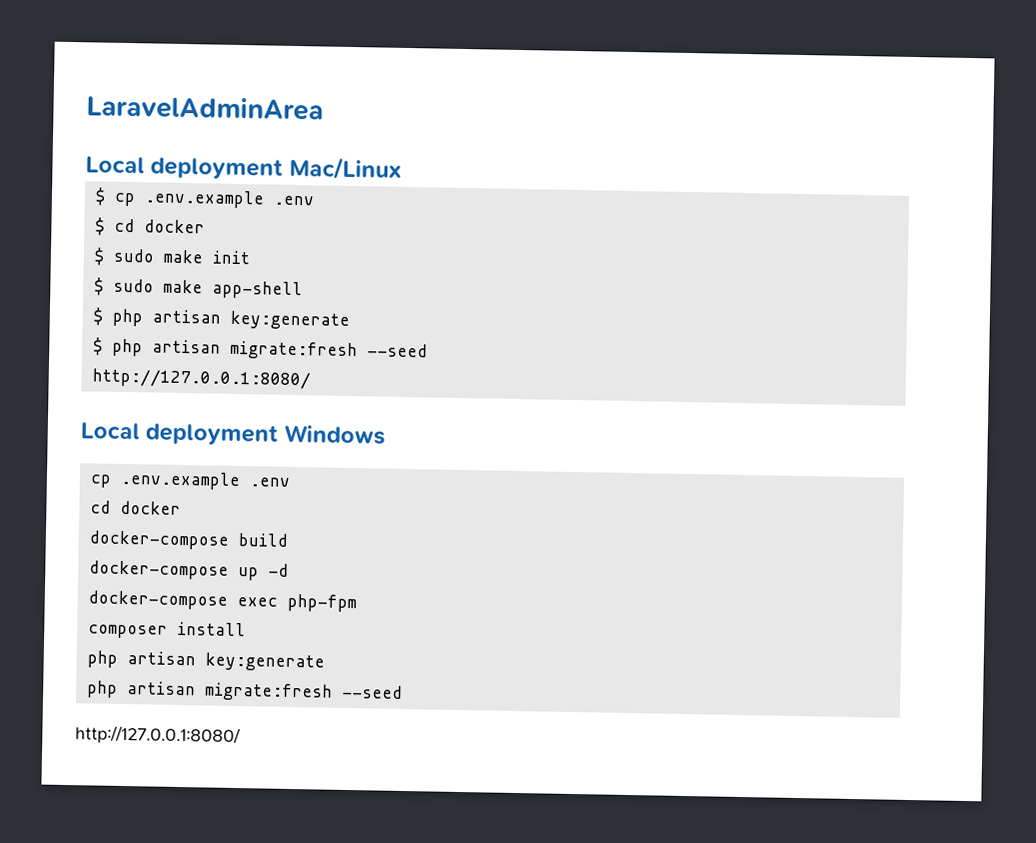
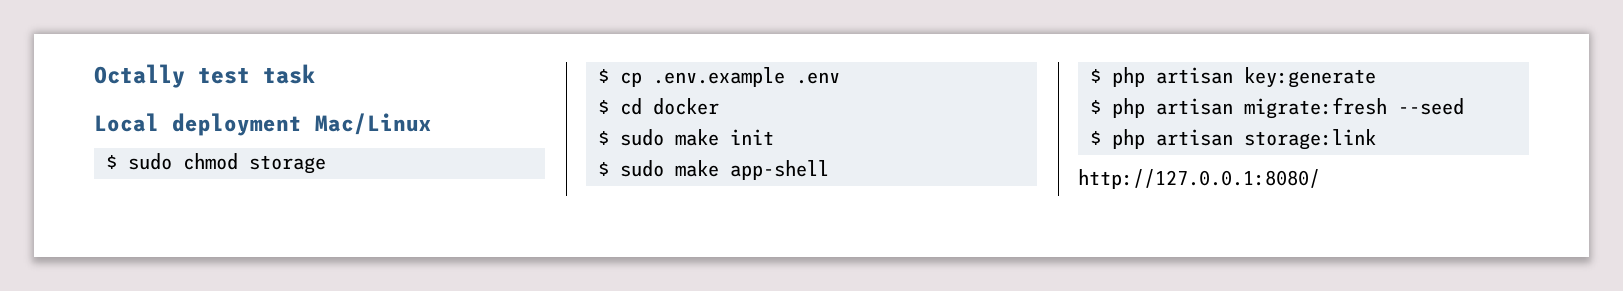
[86,95,324,121] LaravelAdminArea -> [94,64,315,88] Octally test task
(402, 168) none -> [106,153,326,174] // $ sudo chmod storage
[91,368,311,390] [80,422,385,446] [89,470,290,491] [89,500,181,516] [88,530,288,550] [88,560,289,581] [87,590,357,613] [87,621,246,639] [86,650,325,672] [86,680,403,702] http://127.0.0.1:8080/ // Local deployment Windows // cp .env.example .env // cd docker // docker-compose build // docker-compose up -d // docker-compose exec php-fpm // composer install // php artisan key:generate // php artisan migrate:fresh --seed -> [1090,129,1376,150] $ php artisan storage:link

